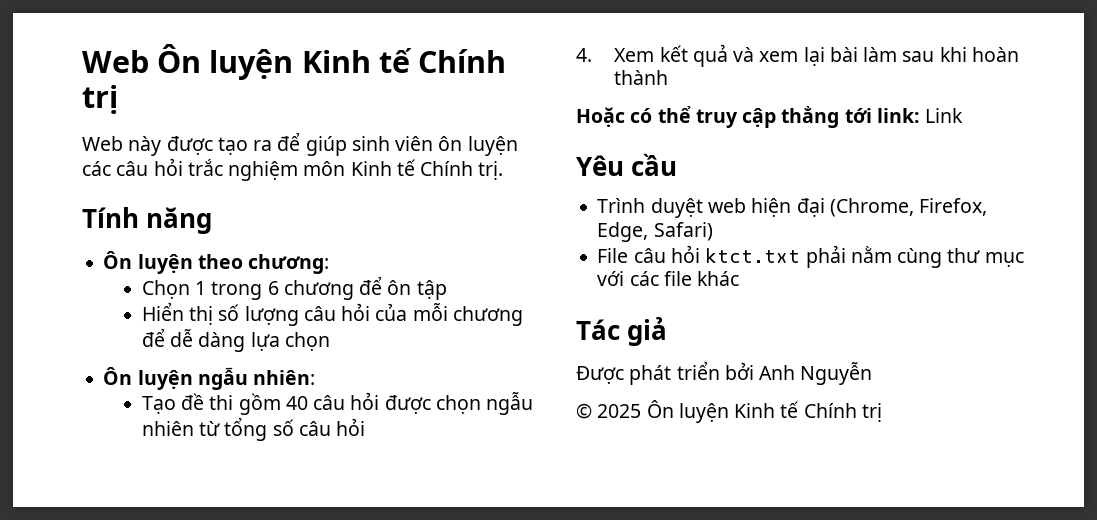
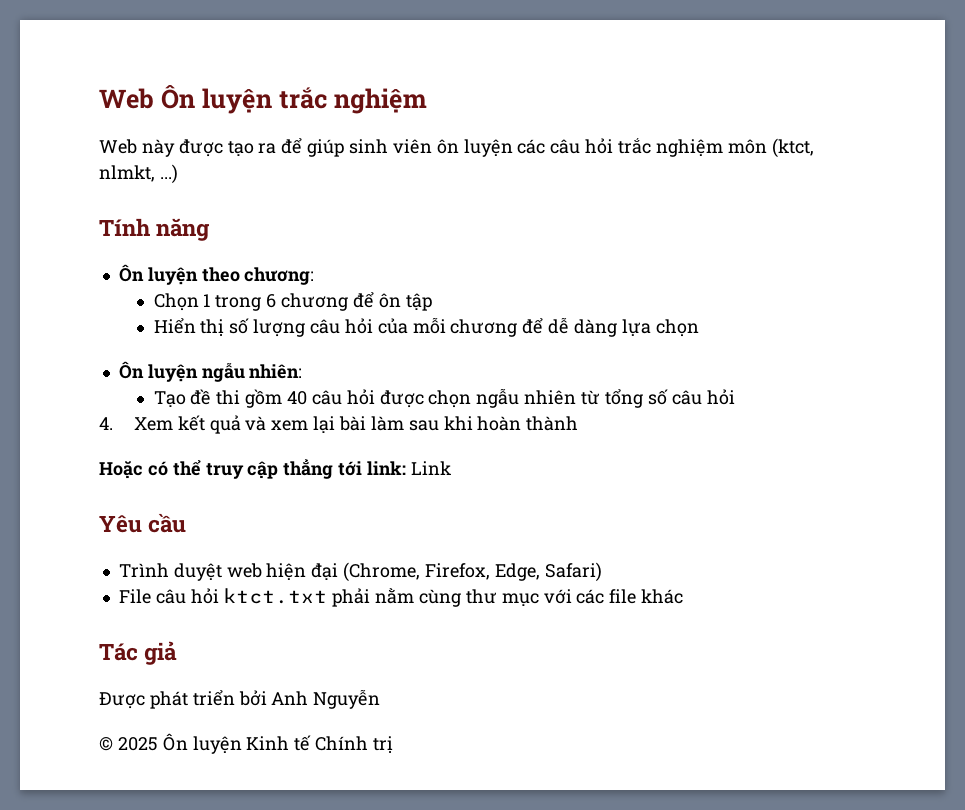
[301,48,507,73] [82,85,118,114] Kinh tế Chính trị -> [278,87,427,114] trắc nghiệm
[350,159,504,180] Kinh tế Chính trị. -> [771,138,814,158] [99,164,178,184] (ktct, nlmkt, ...)

